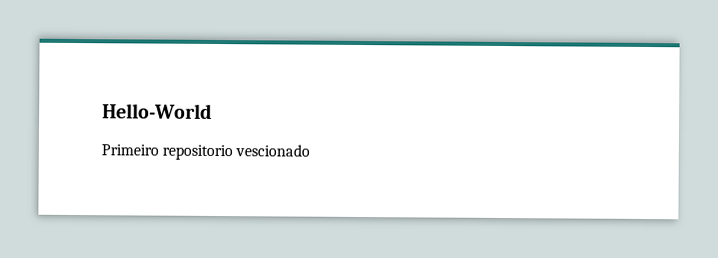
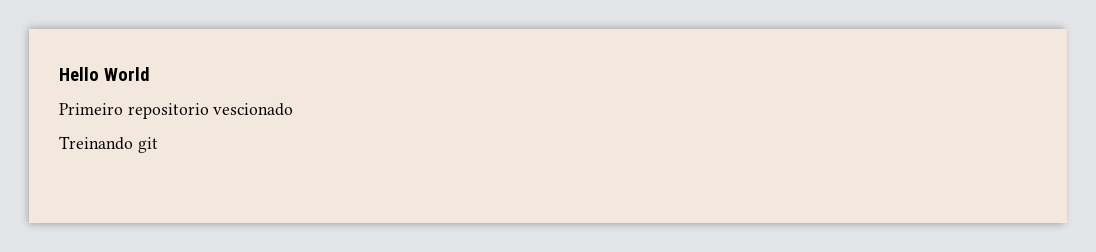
[102,103,212,119] Hello-World -> [59,67,150,81] Hello World
(311, 150) none -> [59,136,158,153] // Treinando git

